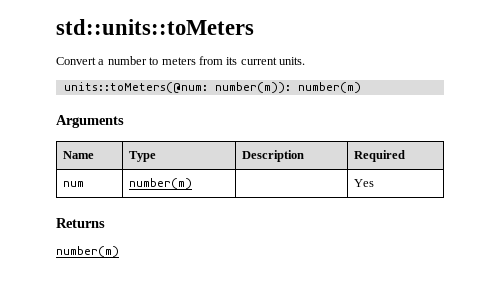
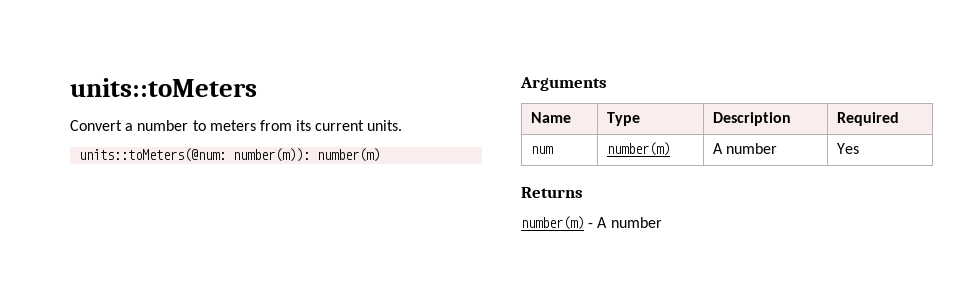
[56,19,254,35] std::units::toMeters -> [70,78,257,97] units::toMeters
(192, 183) none -> [713,143,778,154] A number
(119, 251) none -> [588,217,662,228] - A number

